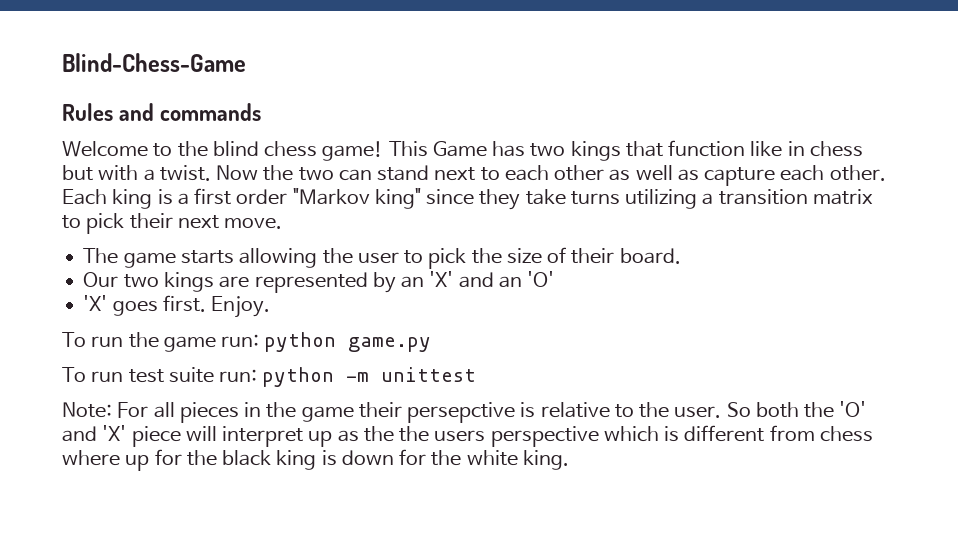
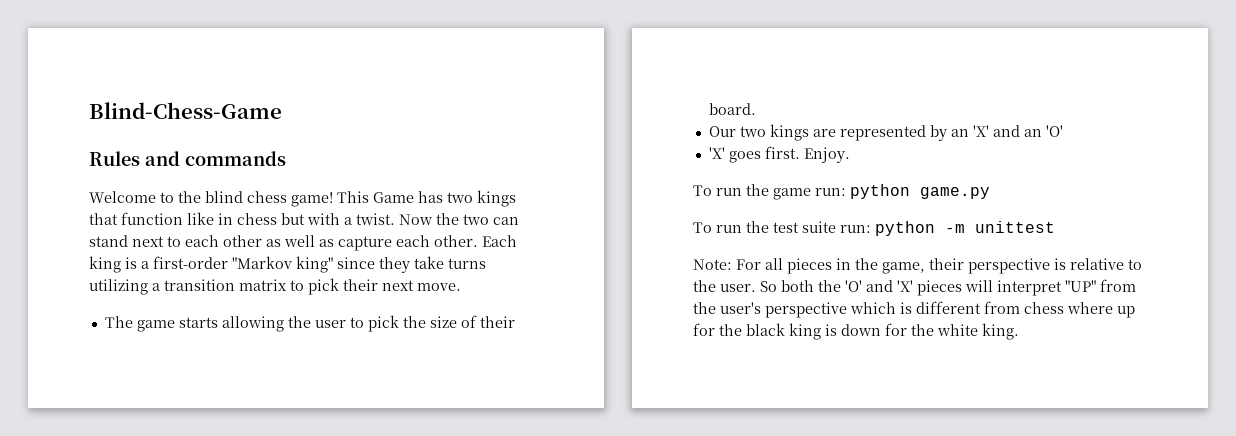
[194,188,288,205] first order -> [153,256,228,269] first-order
(124, 376) none -> [746,221,769,233] the
[301,402,516,423] game their persepctive -> [882,258,1050,274] game, their perspective
[131,426,181,447] piece -> [917,280,962,296] pieces
[308,426,486,447] up as the the users -> [1065,279,1136,292] [693,302,761,314] "UP" from the user's

